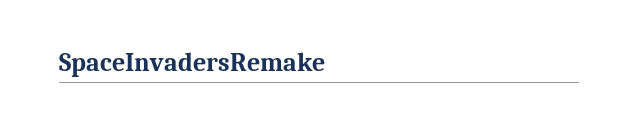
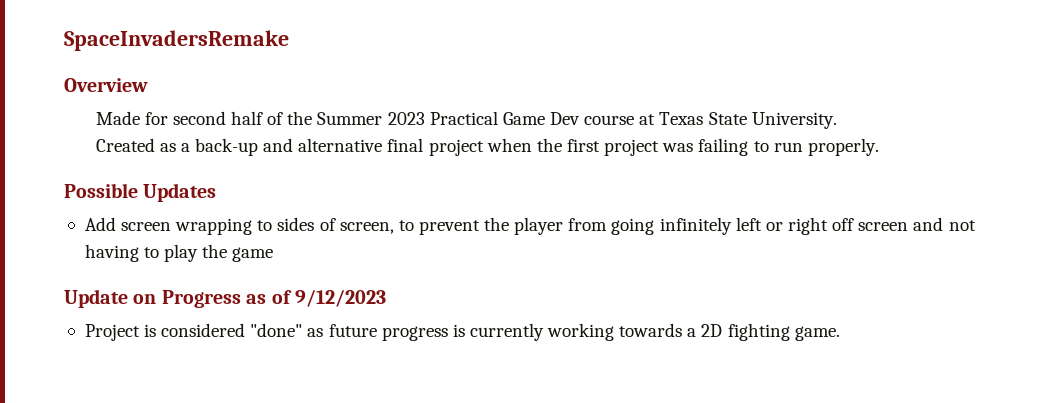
(325, 64) none -> [64,78,148,92] [95,111,837,129] [95,138,879,156] [64,183,217,202] [84,217,976,235] [84,244,274,262] [64,289,386,308] [84,323,840,341] // Overview // Made for second half of the Summer 2023 Practical Game Dev course at Texas State University. // Created as a back-up and alternative final project when the first project was failing to run properly. // Possible Updates // Add screen wrapping to sides of screen, to prevent the player from going infinitely left or right off screen and not having to play the game // Update on Progress as of 9/12/2023 // Project is considered "done" as future progress is currently working towards a 2D fighting game.

